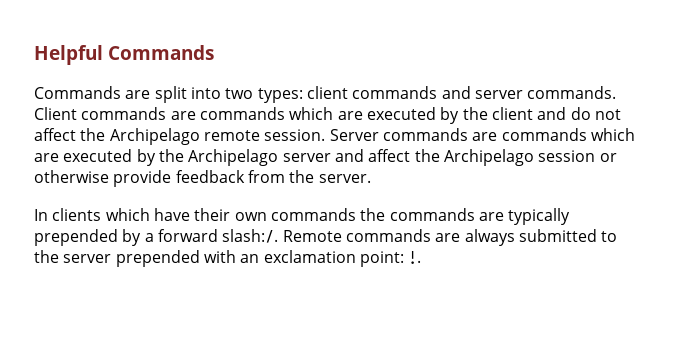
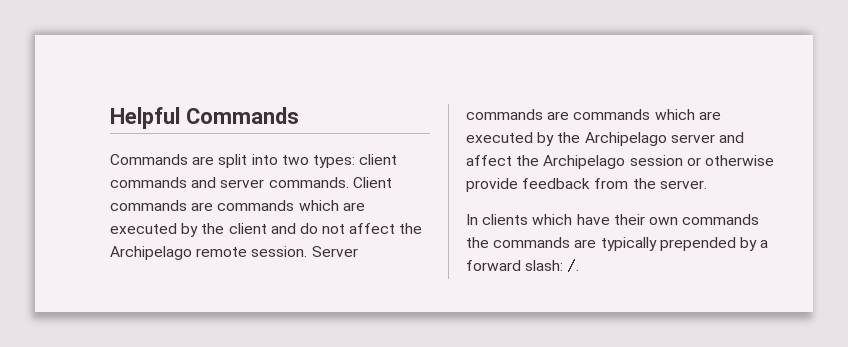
[222,229,618,246] [34,250,422,267] slash:/. Remote commands are always submitted to the server prepended with an exclamation point: !. -> [525,258,580,275] slash: /.

